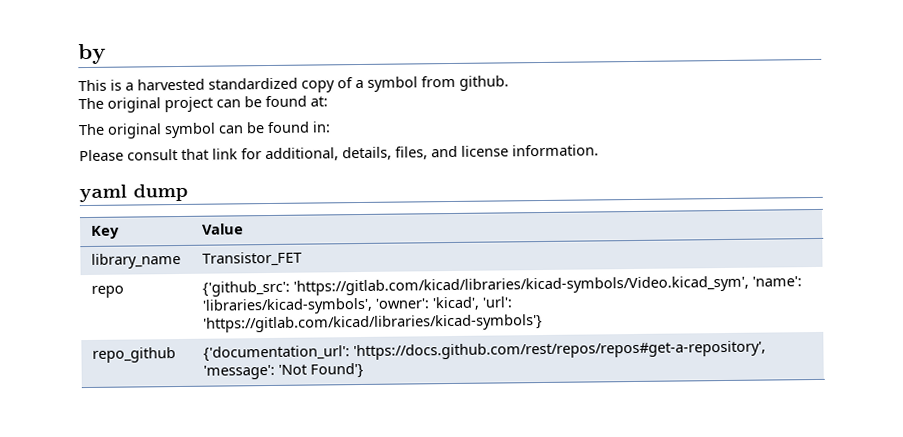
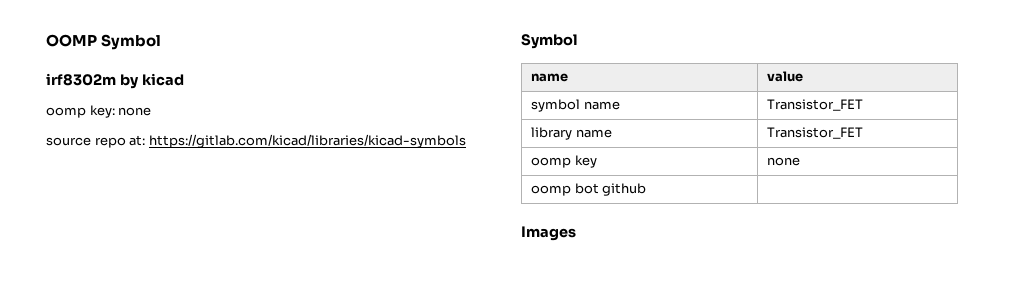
[78,43,106,65] [78,75,509,93] [78,95,328,113] [78,121,331,139] [79,144,599,162] [79,183,188,203] [90,225,120,239] [201,223,244,235] [90,252,181,269] [201,251,302,267] [90,285,124,298] [201,275,802,297] [201,296,512,315] [202,314,543,333] [91,347,176,363] [202,340,766,362] [202,362,364,380] by // This is a harvested standardized copy of a symbol from github. // The original project can be found at: // The original symbol can be found in: // Please consult that link for additional, details, files, and license information. // yaml dump // Key | Value // library_name | Transistor_FET // repo | {'github_src': 'https://gitlab.com/kicad/libraries/kicad-symbols/Video.kicad_sym', 'name': 'libraries/kicad-symbols', 'owner': 'kicad', 'url': 'https://gitlab.com/kicad/libraries/kicad-symbols'} // repo_github | {'documentation_url': 'https://docs.github.com/rest/repos/repos#get-a-repository', 'message': 'Not Found'} -> [46,34,162,50] [46,73,184,89] [46,105,152,118] [46,134,466,148] [521,34,578,49] [531,73,569,82] [767,71,804,82] [531,99,620,112] [767,99,864,111] [531,127,612,140] [767,127,864,139] [531,155,597,168] [767,157,801,166] [531,183,647,196] [521,226,576,241] OOMP Symbol // irf8302m by kicad // oomp key: none // source repo at: https://gitlab.com/kicad/libraries/kicad-symbols // Symbol // name | value // symbol name | Transistor_FET // library name | Transistor_FET // oomp key | none // oomp bot github | // Images

